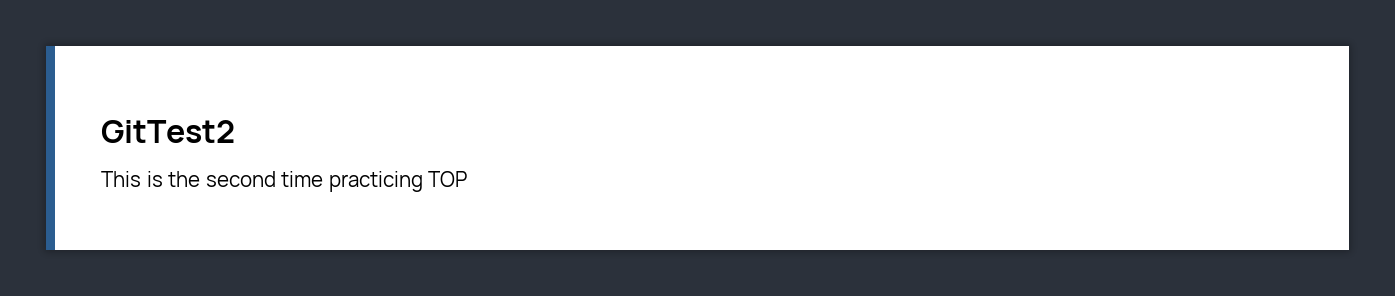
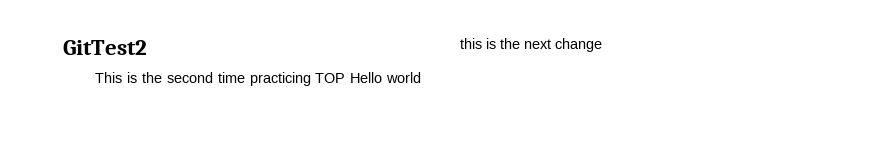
(468, 179) none -> [350,72,421,83] [460,38,602,52] Hello world this is the next change

